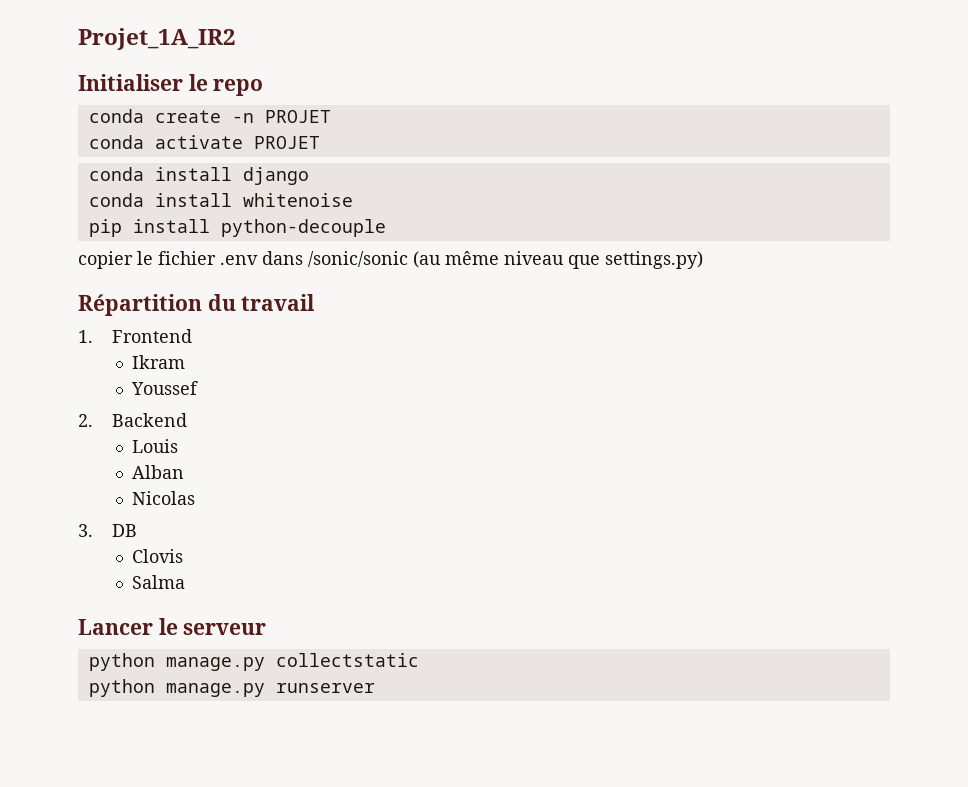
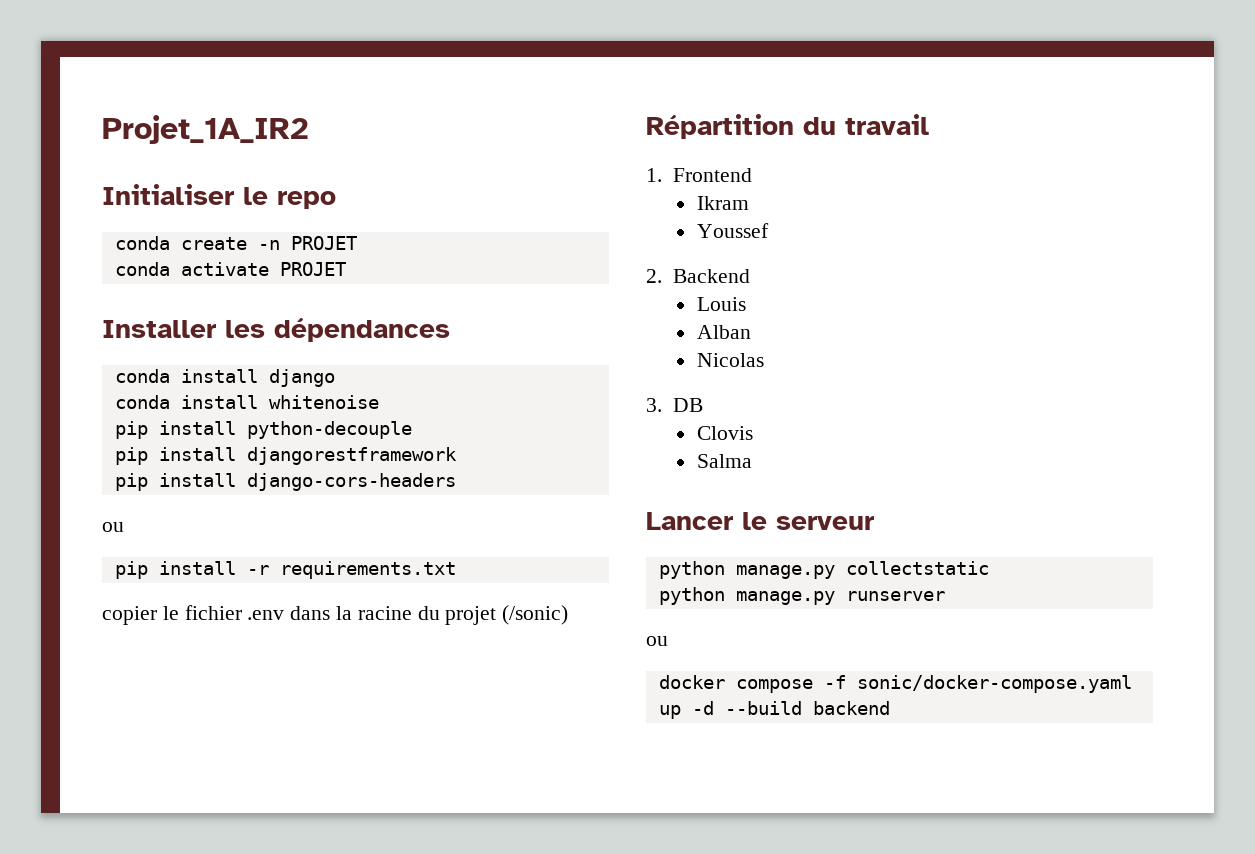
(320, 142) none -> [102,318,450,342] // Installer les dépendances
(386, 228) none -> [114,447,457,465] [114,473,456,491] [102,522,124,532] [114,561,456,579] // pip install djangorestframework // pip install django-cors-headers // ou // pip install -r requirements.txt
[308,251,703,269] /sonic/sonic (au même niveau que settings.py) -> [336,605,569,625] la racine du projet (/sonic)
(375, 688) none -> [646,636,668,646] [658,675,1132,693] [658,701,890,719] // ou // docker compose -f sonic/docker-compose.yaml up -d --build backend

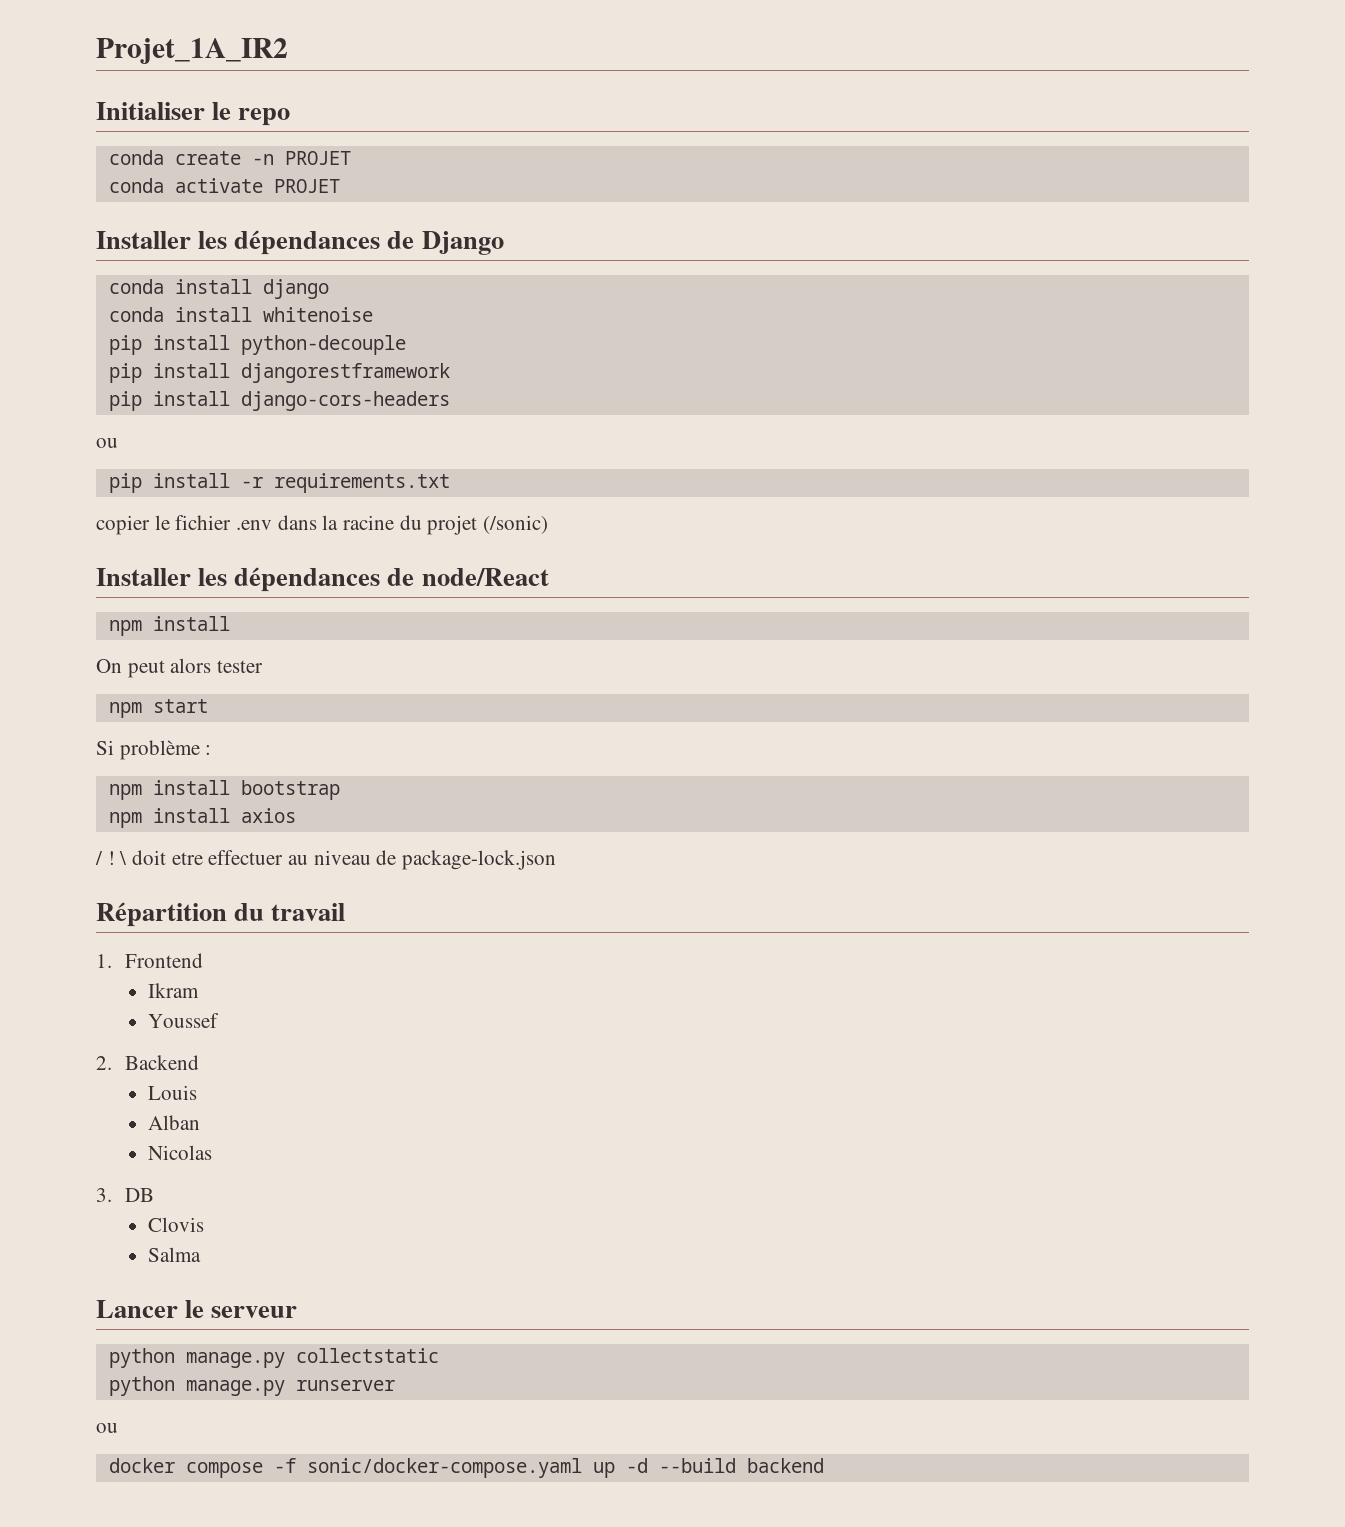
(450, 330) none -> [387,231,504,255] de Django
(569, 615) none -> [96,567,549,592] [108,616,230,636] [96,658,264,678] [108,699,208,718] [96,740,212,760] [108,780,340,800] [108,808,296,828] [95,850,557,870] // Installer les dépendances de node/React // npm install // On peut alors tester // npm start // Si problème : // npm install bootstrap // npm install axios // / ! \ doit etre effectuer au niveau de package-lock.json

